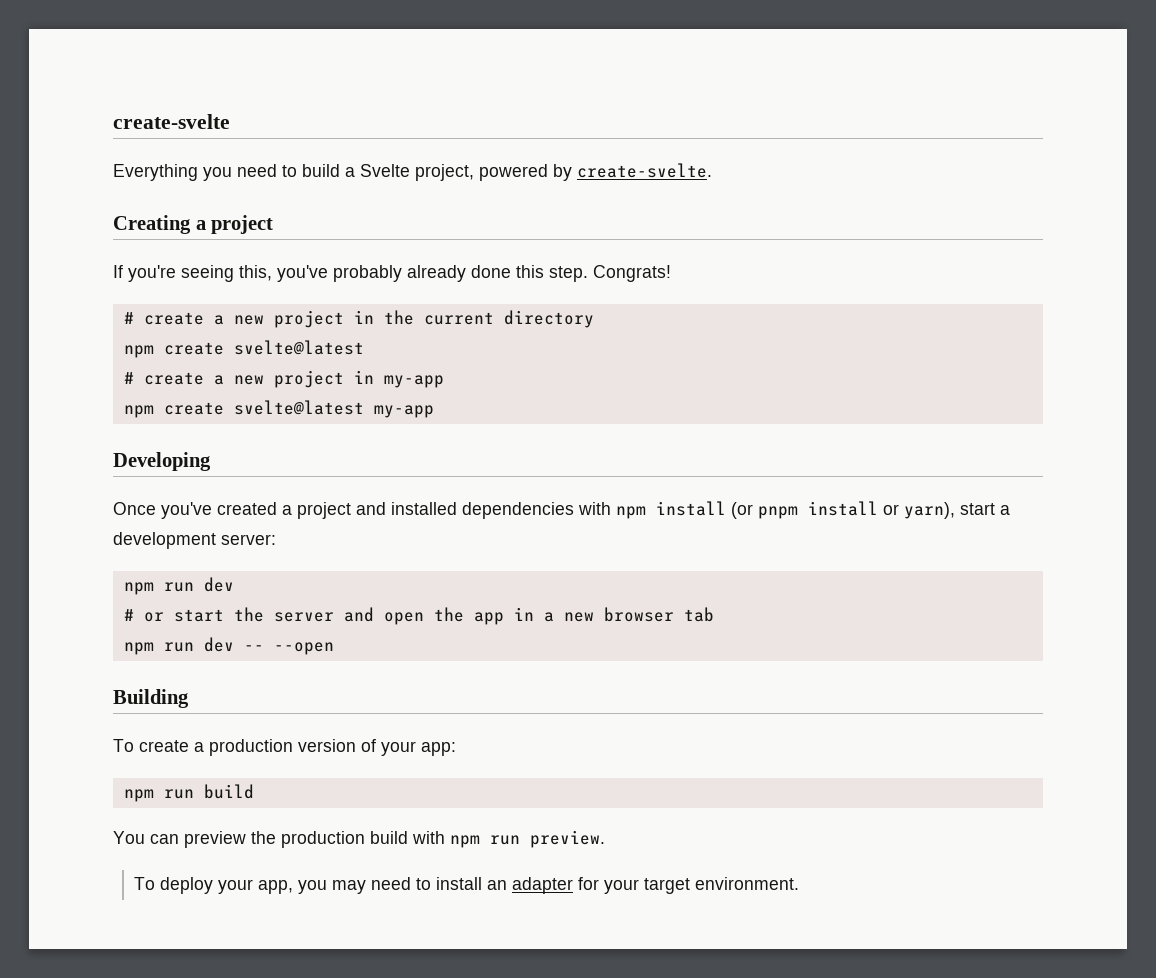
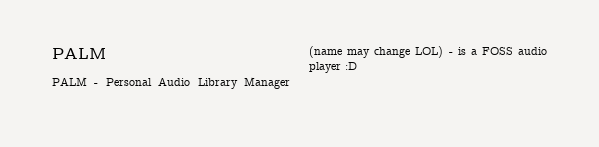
[113,114,230,129] [113,163,712,181] [113,215,274,234] [113,265,671,282] [123,310,594,328] [123,340,364,358] [123,370,444,388] [123,400,434,418] [113,452,211,471] [113,501,1010,519] [113,532,276,549] [123,577,234,595] [123,607,714,625] [123,637,334,655] [113,689,189,708] [113,739,456,756] [123,784,254,802] [113,830,605,848] [133,877,799,894] create-svelte // Everything you need to build a Svelte project, powered by create-svelte. // Creating a project // If you're seeing this, you've probably already done this step. Congrats! // # create a new project in the current directory // npm create svelte@latest // # create a new project in my-app // npm create svelte@latest my-app // Developing // Once you've created a project and installed dependencies with npm install (or pnpm install or yarn), start a development server: // npm run dev // # or start the server and open the app in a new browser tab // npm run dev -- --open // Building // To create a production version of your app: // npm run build // You can preview the production build with npm run preview. // To deploy your app, you may need to install an adapter for your target environment. -> [52,48,106,59] [52,77,290,89] [309,46,547,58] [309,62,357,73] PALM // PALM - Personal Audio Library Manager (name may change LOL) - is a FOSS audio player :D

